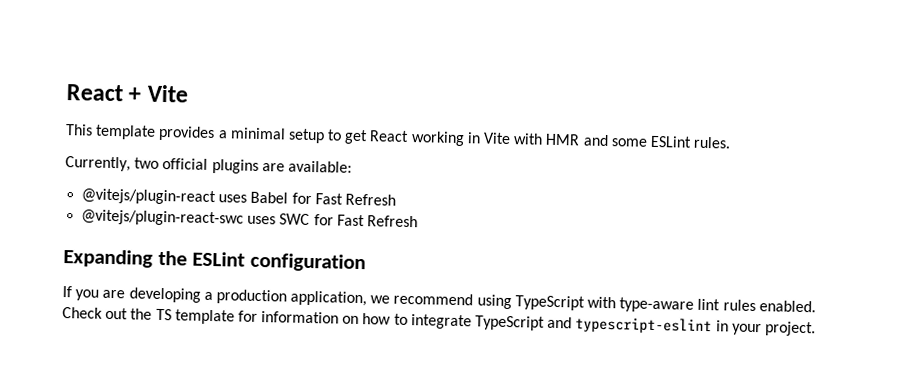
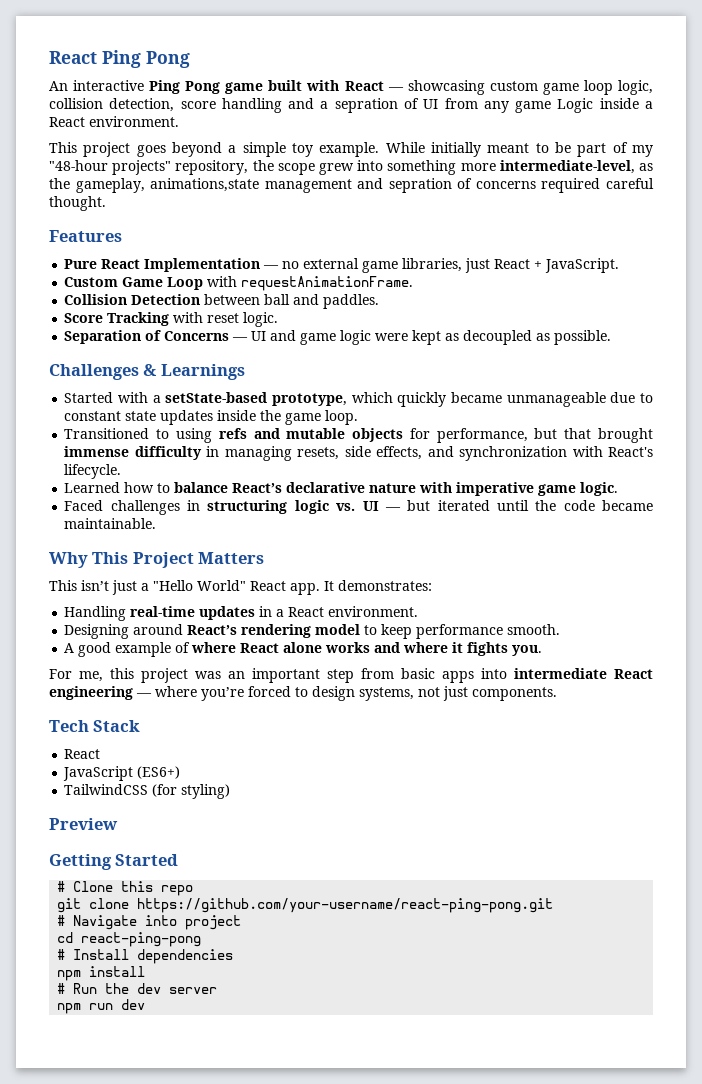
[66,84,188,103] [65,124,732,149] [65,156,352,174] [81,188,396,206] [81,209,418,228] [63,249,367,273] [62,286,816,313] [62,307,816,337] React + Vite // This template provides a minimal setup to get React working in Vite with HMR and some ESLint rules. // Currently, two official plugins are available: // @vitejs/plugin-react uses Babel for Fast Refresh // @vitejs/plugin-react-swc uses SWC for Fast Refresh // Expanding the ESLint configuration // If you are developing a production application, we recommend using TypeScript with type-aware lint rules enabled. Check out the TS template for information on how to integrate TypeScript and typescript-eslint in your project. -> [49,50,190,68] [49,80,654,95] [49,98,653,113] [49,116,179,127] [49,142,653,157] [49,160,653,175] [49,178,654,193] [49,196,106,211] [49,230,122,242] [64,258,620,273] [64,276,414,291] [64,294,380,309] [64,312,279,327] [64,330,612,345] [49,364,245,380] [64,392,653,407] [64,410,359,425] [64,428,654,443] [64,446,653,461] [64,464,122,479] [64,482,619,496] [64,500,654,515] [64,518,157,529] [49,552,265,568] [49,580,432,595] [64,606,419,621] [64,624,561,639] [64,642,543,657] [49,668,653,683] [49,686,557,701] [49,720,141,732] [64,749,101,759] [63,766,181,781] [64,784,231,799] [49,818,118,830] [49,854,179,870] [57,881,194,896] [57,898,554,913] [57,915,242,930] [57,932,202,947] [57,949,234,964] [57,966,146,981] [57,983,218,994] [57,999,146,1014] React Ping Pong // An interactive Ping Pong game built with React — showcasing custom game loop logic, collision detection, score handling and a sepration of UI from any game Logic inside a React environment. // This project goes beyond a simple toy example. While initially meant to be part of my "48-hour projects" repository, the scope grew into something more intermediate-level, as the gameplay, animations,state management and sepration of concerns required careful thought. // Features // Pure React Implementation — no external game libraries, just React + JavaScript. // Custom Game Loop with requestAnimationFrame. // Collision Detection between ball and paddles. // Score Tracking with reset logic. // Separation of Concerns — UI and game logic were kept as decoupled as possible. // Challenges & Learnings // Started with a setState-based prototype, which quickly became unmanageable due to constant state updates inside the game loop. // Transitioned to using refs and mutable objects for performance, but that brought immense difficulty in managing resets, side effects, and synchronization with React's lifecycle. // Learned how to balance React’s declarative nature with imperative game logic. // Faced challenges in structuring logic vs. UI — but iterated until the code became maintainable. // Why This Project Matters // This isn’t just a "Hello World" React app. It demonstrates: // Handling real-time updates in a React environment. // Designing around React’s rendering model to keep performance smooth. // A good example of where React alone works and where it fights you. // For me, this project was an important step from basic apps into intermediate React engineering — where you’re forced to design systems, not just components. // Tech Stack // React // JavaScript (ES6+) // TailwindCSS (for styling) // Preview // Getting Started // # Clone this repo // git clone https://github.com/your-username/react-ping-pong.git // # Navigate into project // cd react-ping-pong // # Install dependencies // npm install // # Run the dev server // npm run dev

